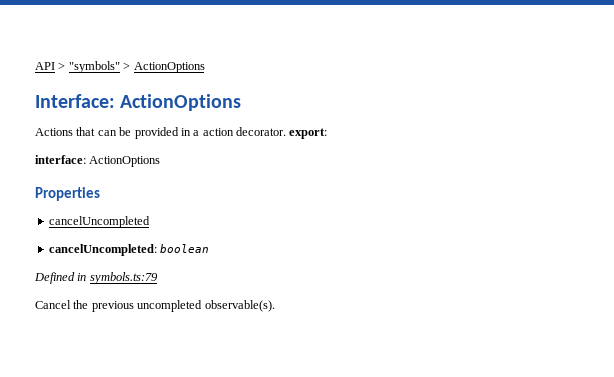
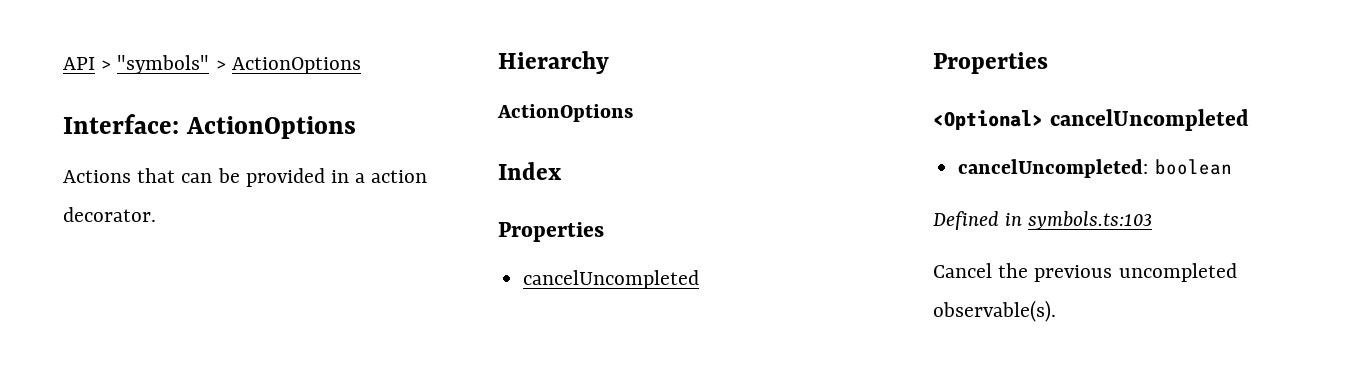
[289,128,328,139] [35,155,161,167] export: // interface: ActionOptions -> [498,51,609,74] [497,104,633,122] [498,162,561,180] // Hierarchy // ActionOptions // Index
(150, 222) none -> [933,52,1048,74] [933,109,1249,131] // Properties // <Optional> cancelUncompleted
[89,272,158,284] symbols.ts:79 -> [1028,211,1153,230] symbols.ts:103

